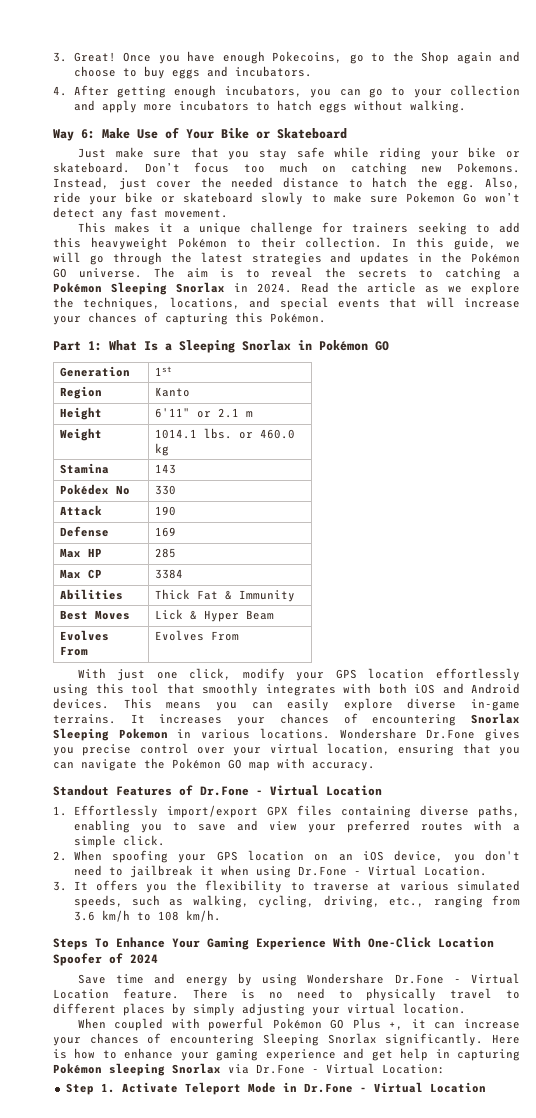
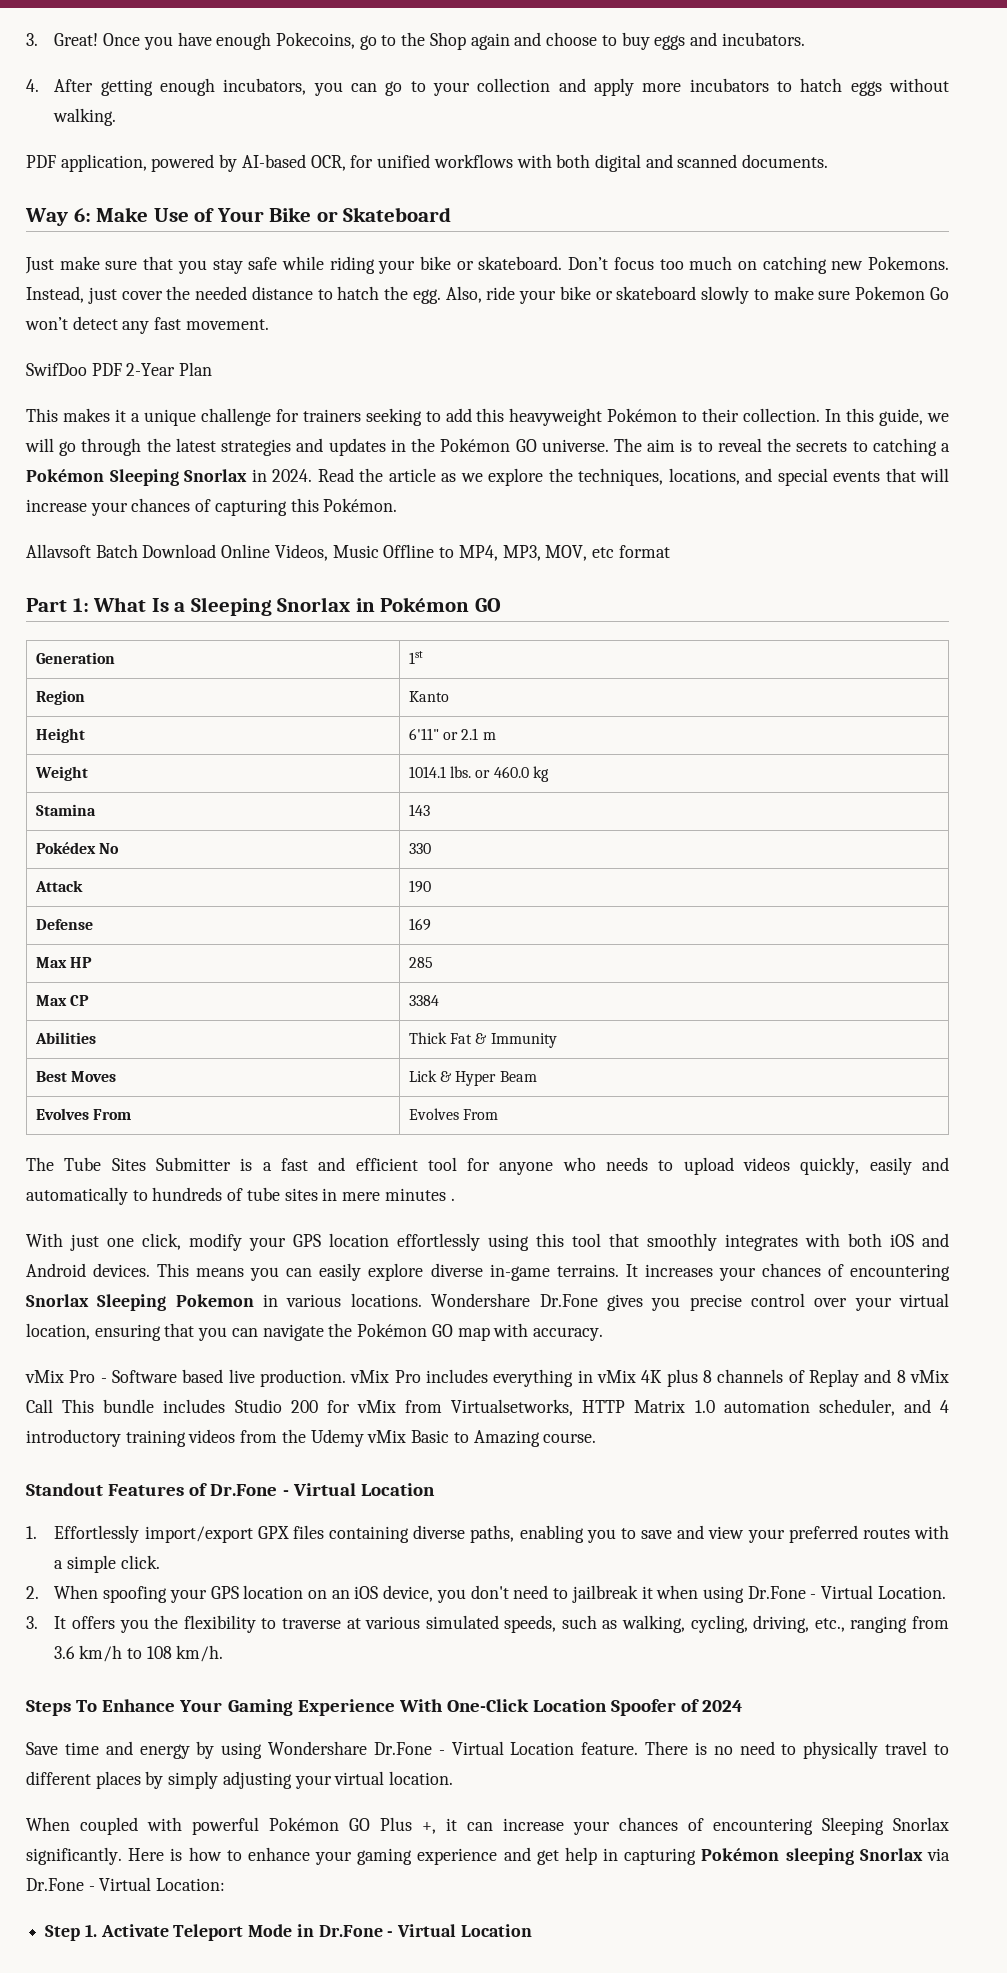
(466, 106) none -> [26,154,829,172] // PDF application, powered by AI-based OCR, for unified workflows with both digital and scanned documents.
(228, 213) none -> [26,362,213,376] // SwifDoo PDF 2-Year Plan
(326, 317) none -> [26,544,670,561] // Allavsoft Batch Download Online Videos, Music Offline to MP4, MP3, MOV, etc format
(239, 636) none -> [26,1157,949,1175] [26,1187,455,1205] // The Tube Sites Submitter is a fast and efficient tool for anyone who needs to upload videos quickly, easily and automatically to hundreds of tube sites in mere minutes .
(375, 766) none -> [25,1369,950,1387] [26,1399,949,1416] [26,1429,597,1447] // vMix Pro - Software based live production. vMix Pro includes everything in vMix 4K plus 8 channels of Replay and 8 vMix Call This bundle includes Studio 200 for vMix from Virtualsetworks, HTTP Matrix 1.0 automation scheduler, and 4 introductory training videos from the Udemy vMix Basic to Amazing course.

